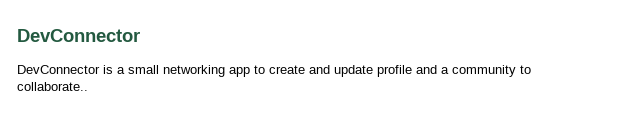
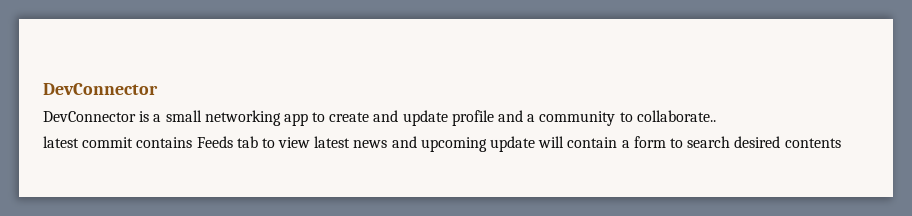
(88, 86) none -> [43,136,841,152] // latest commit contains Feeds tab to view latest news and upcoming update will contain a form to search desired contents

